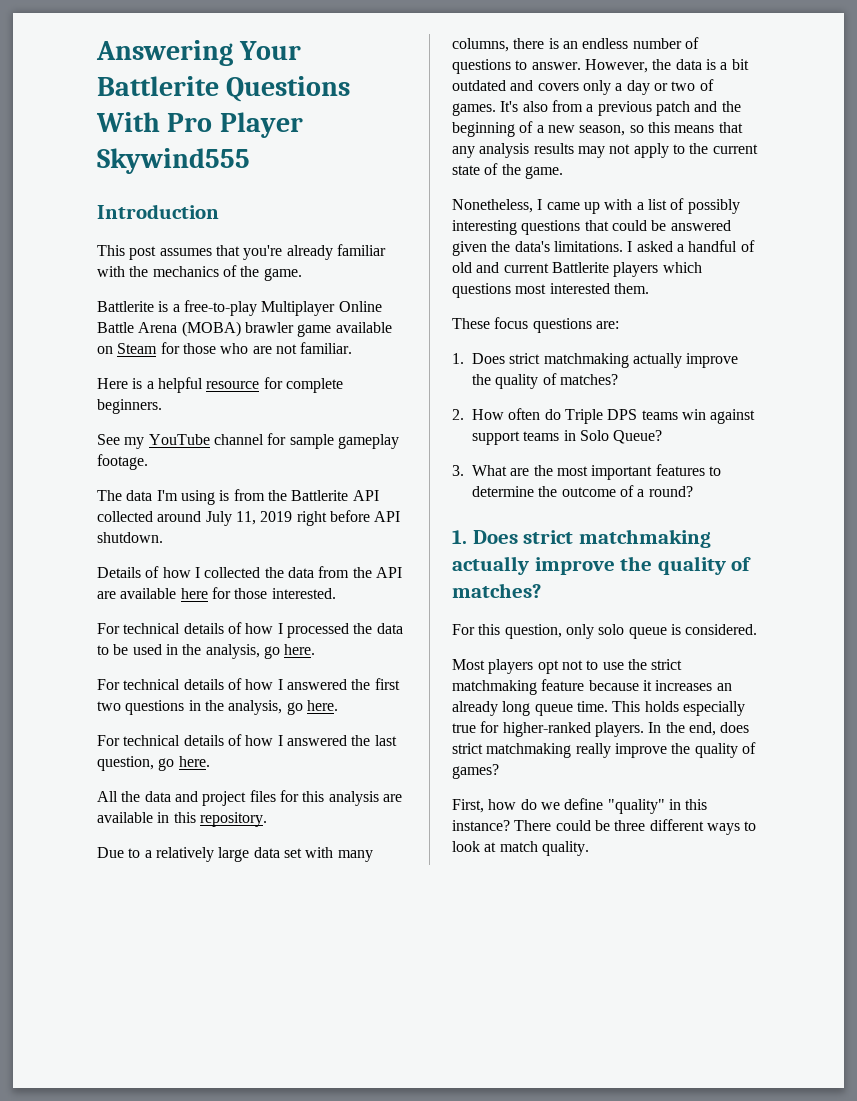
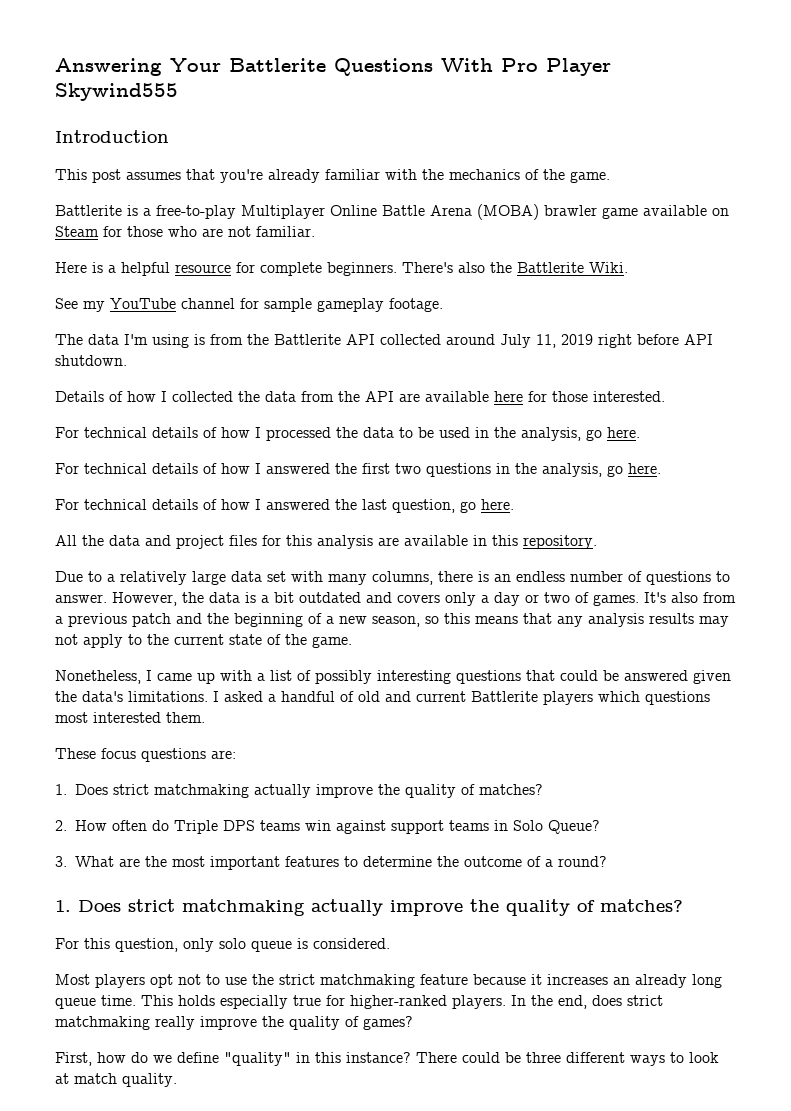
(162, 406) none -> [402,262,628,273] There's also the Battlerite Wiki.

